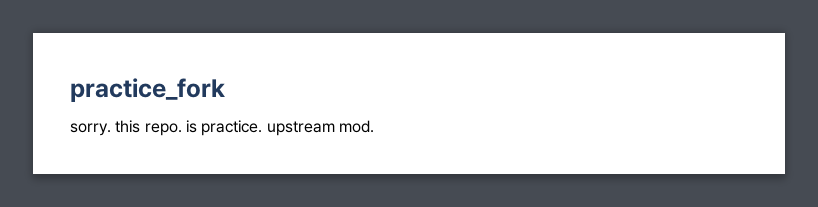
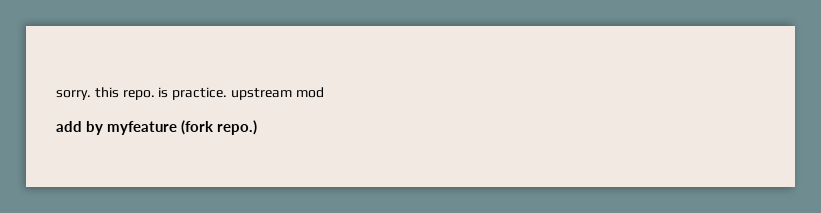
[70,78,225,102] practice_fork // -> (56, 95) none
[338,120,374,133] mod. -> [295,87,324,98] [56,120,257,135] mod // add by myfeature (fork repo.)

